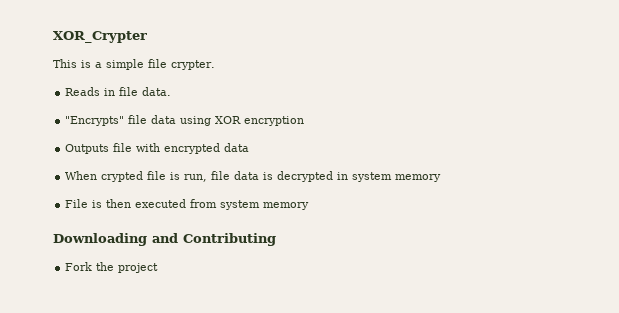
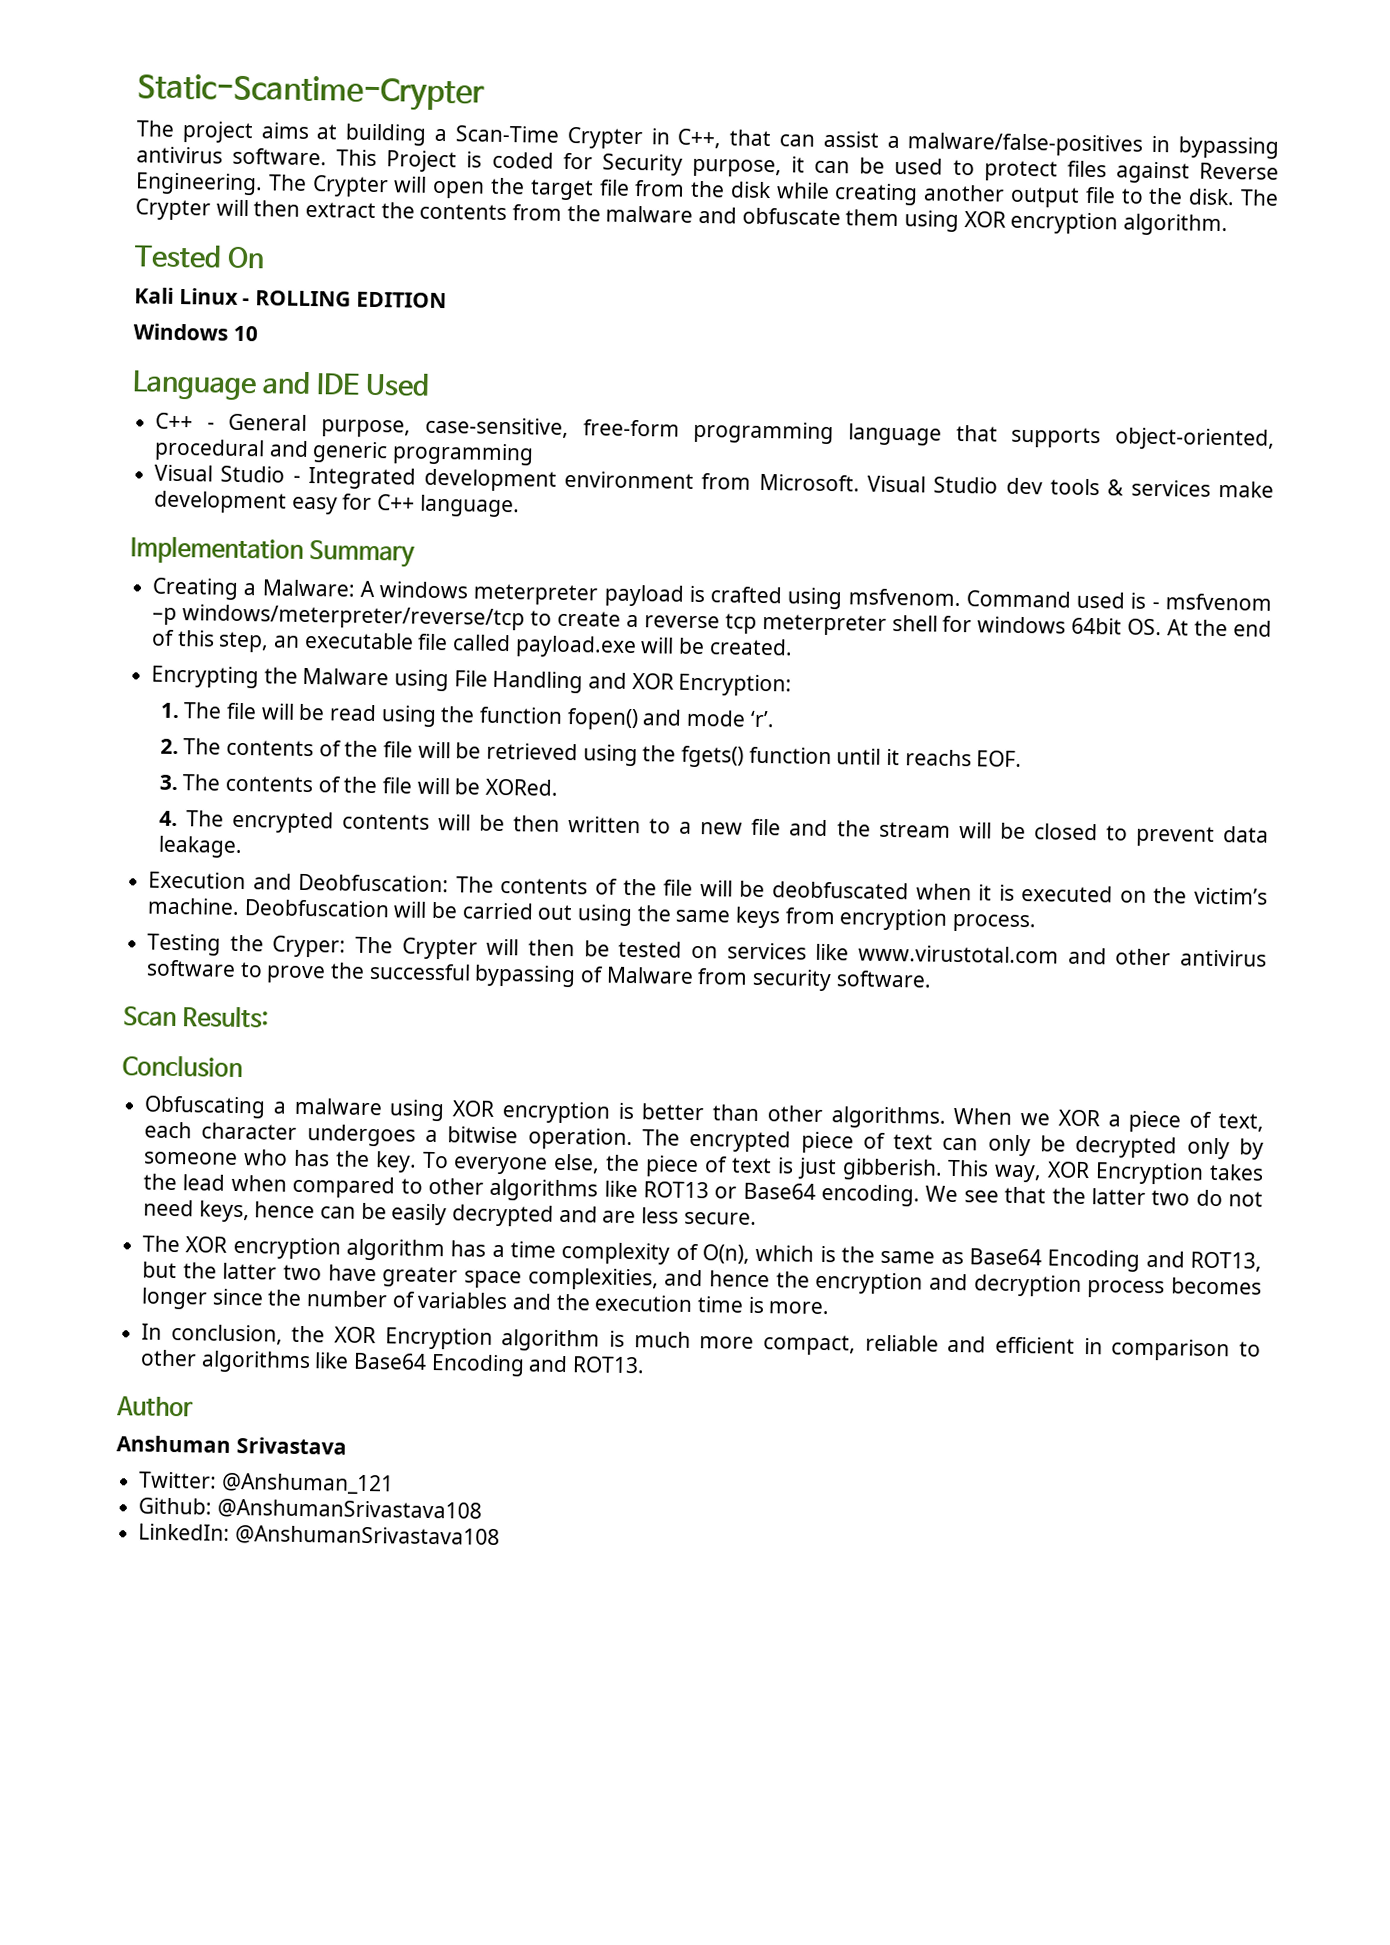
[53,31,147,43] [53,59,215,70] [65,87,172,96] [65,115,305,126] [65,143,250,154] [65,171,442,182] [65,199,310,210] [53,233,276,246] [65,262,159,273] XOR_Crypter // This is a simple file crypter. // Reads in file data. // "Encrypts" file data using XOR encryption // Outputs file with encrypted data // When crypted file is run, file data is decrypted in system memory // File is then executed from system memory // Downloading and Contributing // Fork the project -> [137,73,485,112] [136,120,1279,159] [136,146,1279,184] [135,172,1279,208] [135,198,1229,237] [134,244,266,269] [134,287,447,309] [133,323,258,342] [132,370,431,401] [155,412,1276,451] [154,438,535,466] [154,464,1275,498] [154,490,520,518] [130,536,416,568] [152,577,1272,611] [152,604,1272,637] [151,629,793,659] [151,665,793,697] [159,702,775,731] [159,738,1023,768] [158,774,559,796] [158,810,1269,847] [157,835,243,859] [148,871,1269,905] [147,897,1037,933] [147,933,1267,967] [146,959,932,992] [123,1006,270,1029] [122,1055,243,1079] [144,1095,1264,1133] [144,1121,1264,1160] [144,1149,1265,1185] [143,1173,1264,1207] [143,1199,757,1227] [142,1235,1263,1272] [142,1261,1262,1299] [141,1287,830,1315] [141,1323,1261,1362] [140,1349,646,1377] [116,1396,194,1417] [116,1435,347,1455] [139,1471,394,1495] [138,1497,482,1521] [138,1523,500,1548] Static-Scantime-Crypter // The project aims at building a Scan-Time Crypter in C++, that can assist a malware/false-positives in bypassing antivirus software. This Project is coded for Security purpose, it can be used to protect files against Reverse Engineering. The Crypter will open the target file from the disk while creating another output file to the disk. The Crypter will then extract the contents from the malware and obfuscate them using XOR encryption algorithm. // Tested On // Kali Linux - ROLLING EDITION // Windows 10 // Language and IDE Used // C++ - General purpose, case-sensitive, free-form programming language that supports object-oriented, procedural and generic programming // Visual Studio - Integrated development environment from Microsoft. Visual Studio dev tools & services make development easy for C++ language. // Implementation Summary // Creating a Malware: A windows meterpreter payload is crafted using msfvenom. Command used is - msfvenom –p windows/meterpreter/reverse/tcp to create a reverse tcp meterpreter shell for windows 64bit OS. At the end of this step, an executable file called payload.exe will be created. // Encrypting the Malware using File Handling and XOR Encryption: // 1. The file will be read using the function fopen() and mode ‘r’. // 2. The contents of the file will be retrieved using the fgets() function until it reachs EOF. // 3. The contents of the file will be XORed. // 4. The encrypted contents will be then written to a new file and the stream will be closed to prevent data leakage. // Execution and Deobfuscation: The contents of the file will be deobfuscated when it is executed on the victim’s machine. Deobfuscation will be carried out using the same keys from encryption process. // Testing the Cryper: The Crypter will then be tested on services like www.virustotal.com and other antivirus software to prove the successful bypassing of Malware from security software. // Scan Results: // Conclusion // Obfuscating a malware using XOR encryption is better than other algorithms. When we XOR a piece of text, each character undergoes a bitwise operation. The encrypted piece of text can only be decrypted only by someone who has the key. To everyone else, the piece of text is just gibberish. This way, XOR Encryption takes the lead when compared to other algorithms like ROT13 or Base64 encoding. We see that the latter two do not need keys, hence can be easily decrypted and are less secure. // The XOR encryption algorithm has a time complexity of O(n), which is the same as Base64 Encoding and ROT13, but the latter two have greater space complexities, and hence the encryption and decryption process becomes longer since the number of variables and the execution time is more. // In conclusion, the XOR Encryption algorithm is much more compact, reliable and efficient in comparison to other algorithms like Base64 Encoding and ROT13. // Author // Anshuman Srivastava // Twitter: @Anshuman_121 // Github: @AnshumanSrivastava108 // LinkedIn: @AnshumanSrivastava108

